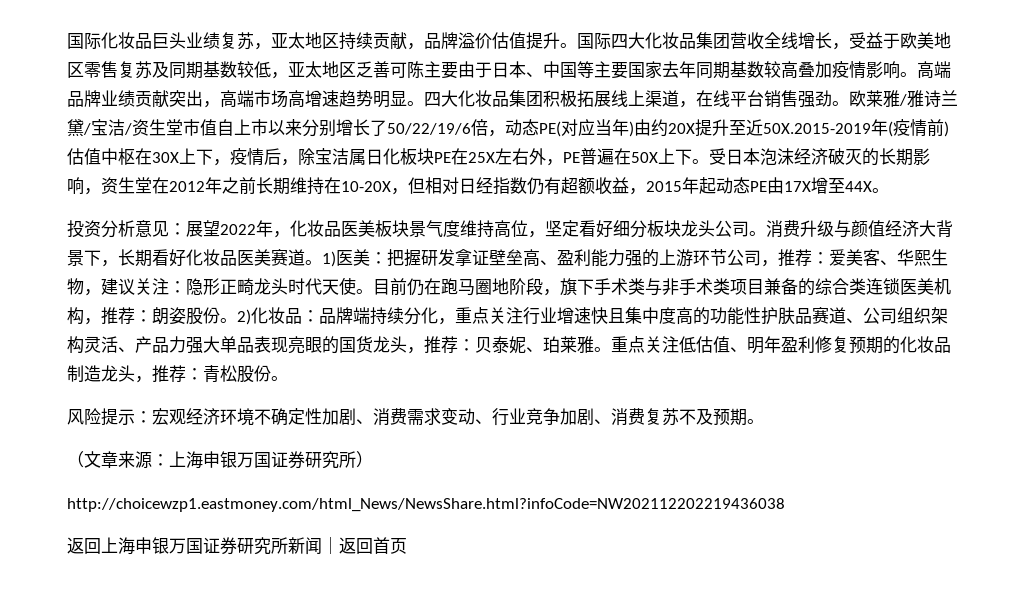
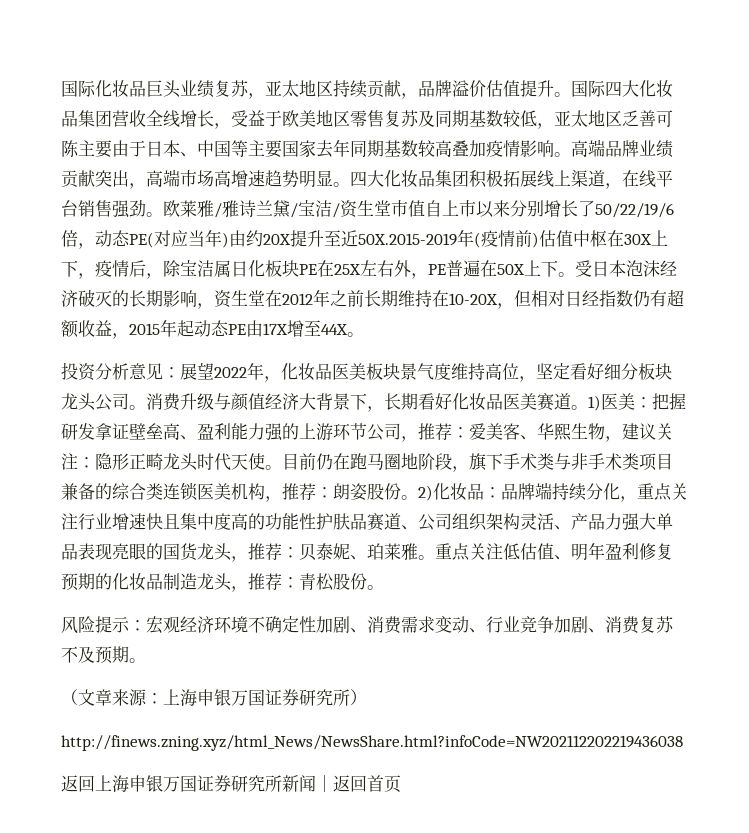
[67,498,785,512] http://choicewzp1.eastmoney.com/html_News/NewsShare.html?infoCode=NW202112202219436038 -> [61,735,683,751] http://finews.zning.xyz/html_News/NewsShare.html?infoCode=NW202112202219436038

